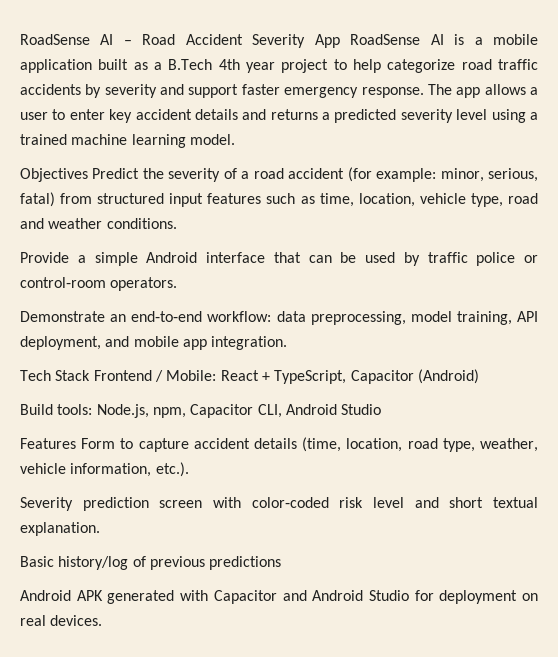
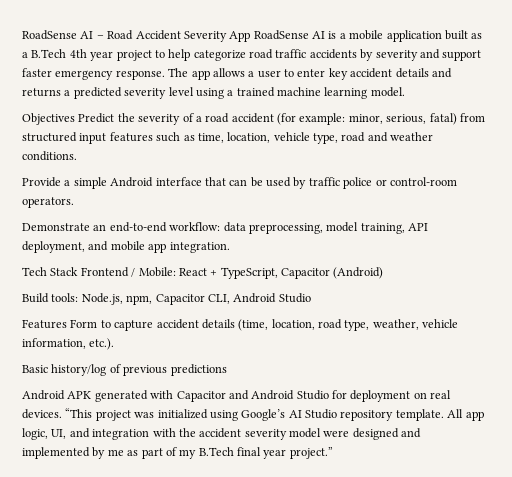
[20,497,538,511] [20,522,100,536] // Severity prediction screen with color‑coded risk level and short textual explanation. -> (115, 344) none
(103, 620) none -> [65,408,484,421] [22,428,422,440] [22,447,333,459] “This project was initialized using Google’s AI Studio repository template. All app logic, UI, and integration with the accident severity model were designed and implemented by me as part of my B.Tech final year project.”

